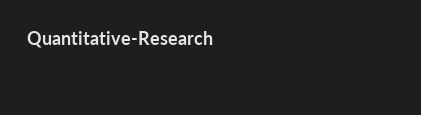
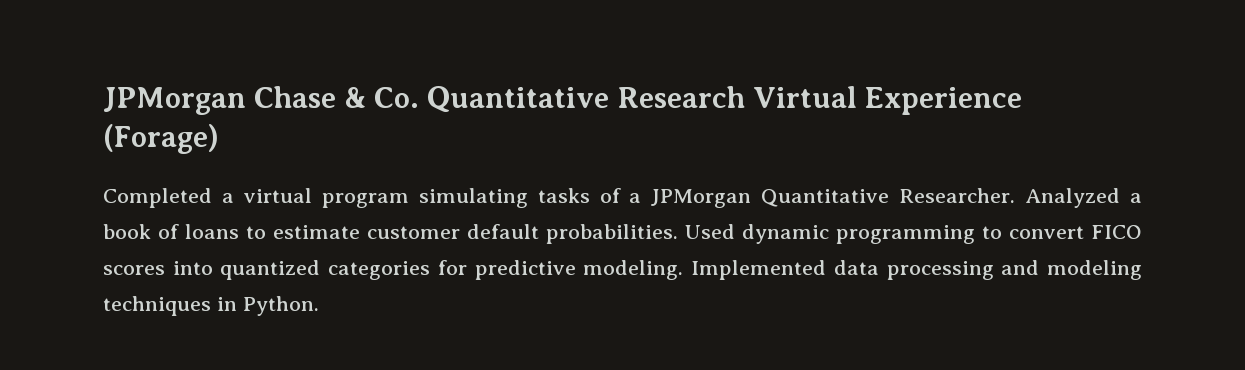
[27,31,213,48] Quantitative-Research -> [103,86,1022,115] [103,124,219,154] [103,188,1142,208] [103,224,1142,244] [103,260,1142,280] [103,296,319,316] JPMorgan Chase & Co. Quantitative Research Virtual Experience (Forage) // Completed a virtual program simulating tasks of a JPMorgan Quantitative Researcher. Analyzed a book of loans to estimate customer default probabilities. Used dynamic programming to convert FICO scores into quantized categories for predictive modeling. Implemented data processing and modeling techniques in Python.

